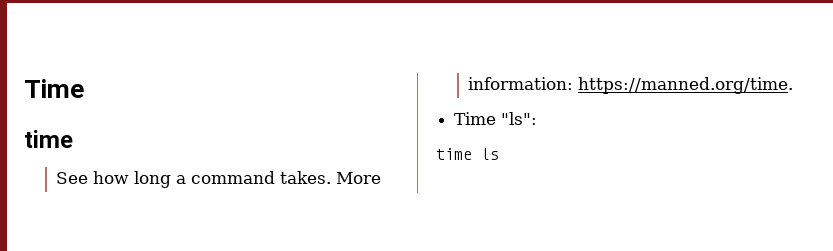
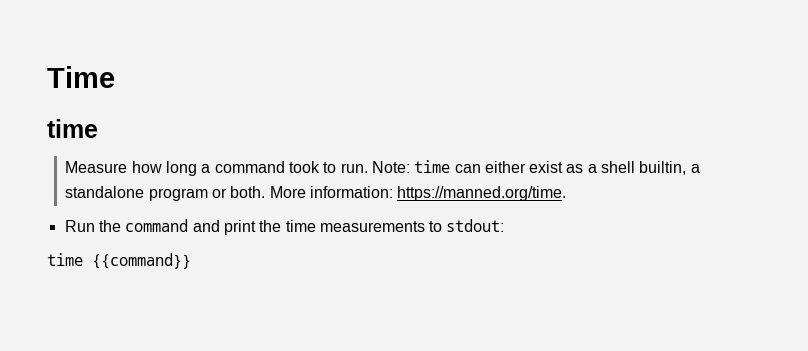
[56,172,89,184] See -> [65,161,128,173] Measure
[280,171,382,184] [468,77,794,94] [454,112,538,125] [436,148,499,160] takes. More information: https://manned.org/time. // Time "ls": // time ls -> [288,160,700,175] [65,186,567,201] [64,219,505,235] [47,253,191,269] took to run. Note: time can either exist as a shell builtin, a standalone program or both. More information: https://manned.org/time. // Run the command and print the time measurements to stdout: // time {{command}}

